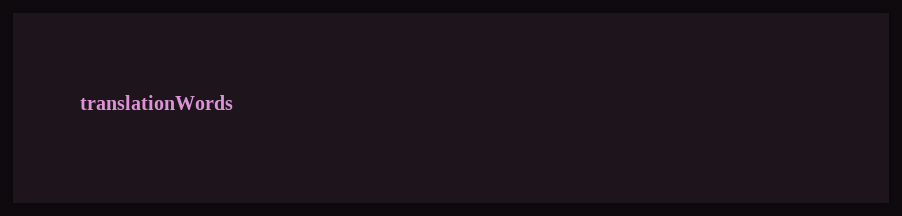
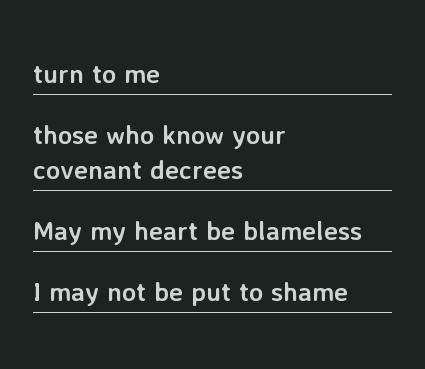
[80,95,233,110] translationWords -> [33,66,160,83] [33,125,286,149] [33,160,243,179] [33,221,362,245] [33,282,348,306] turn to me // those who know your covenant decrees // May my heart be blameless // I may not be put to shame

